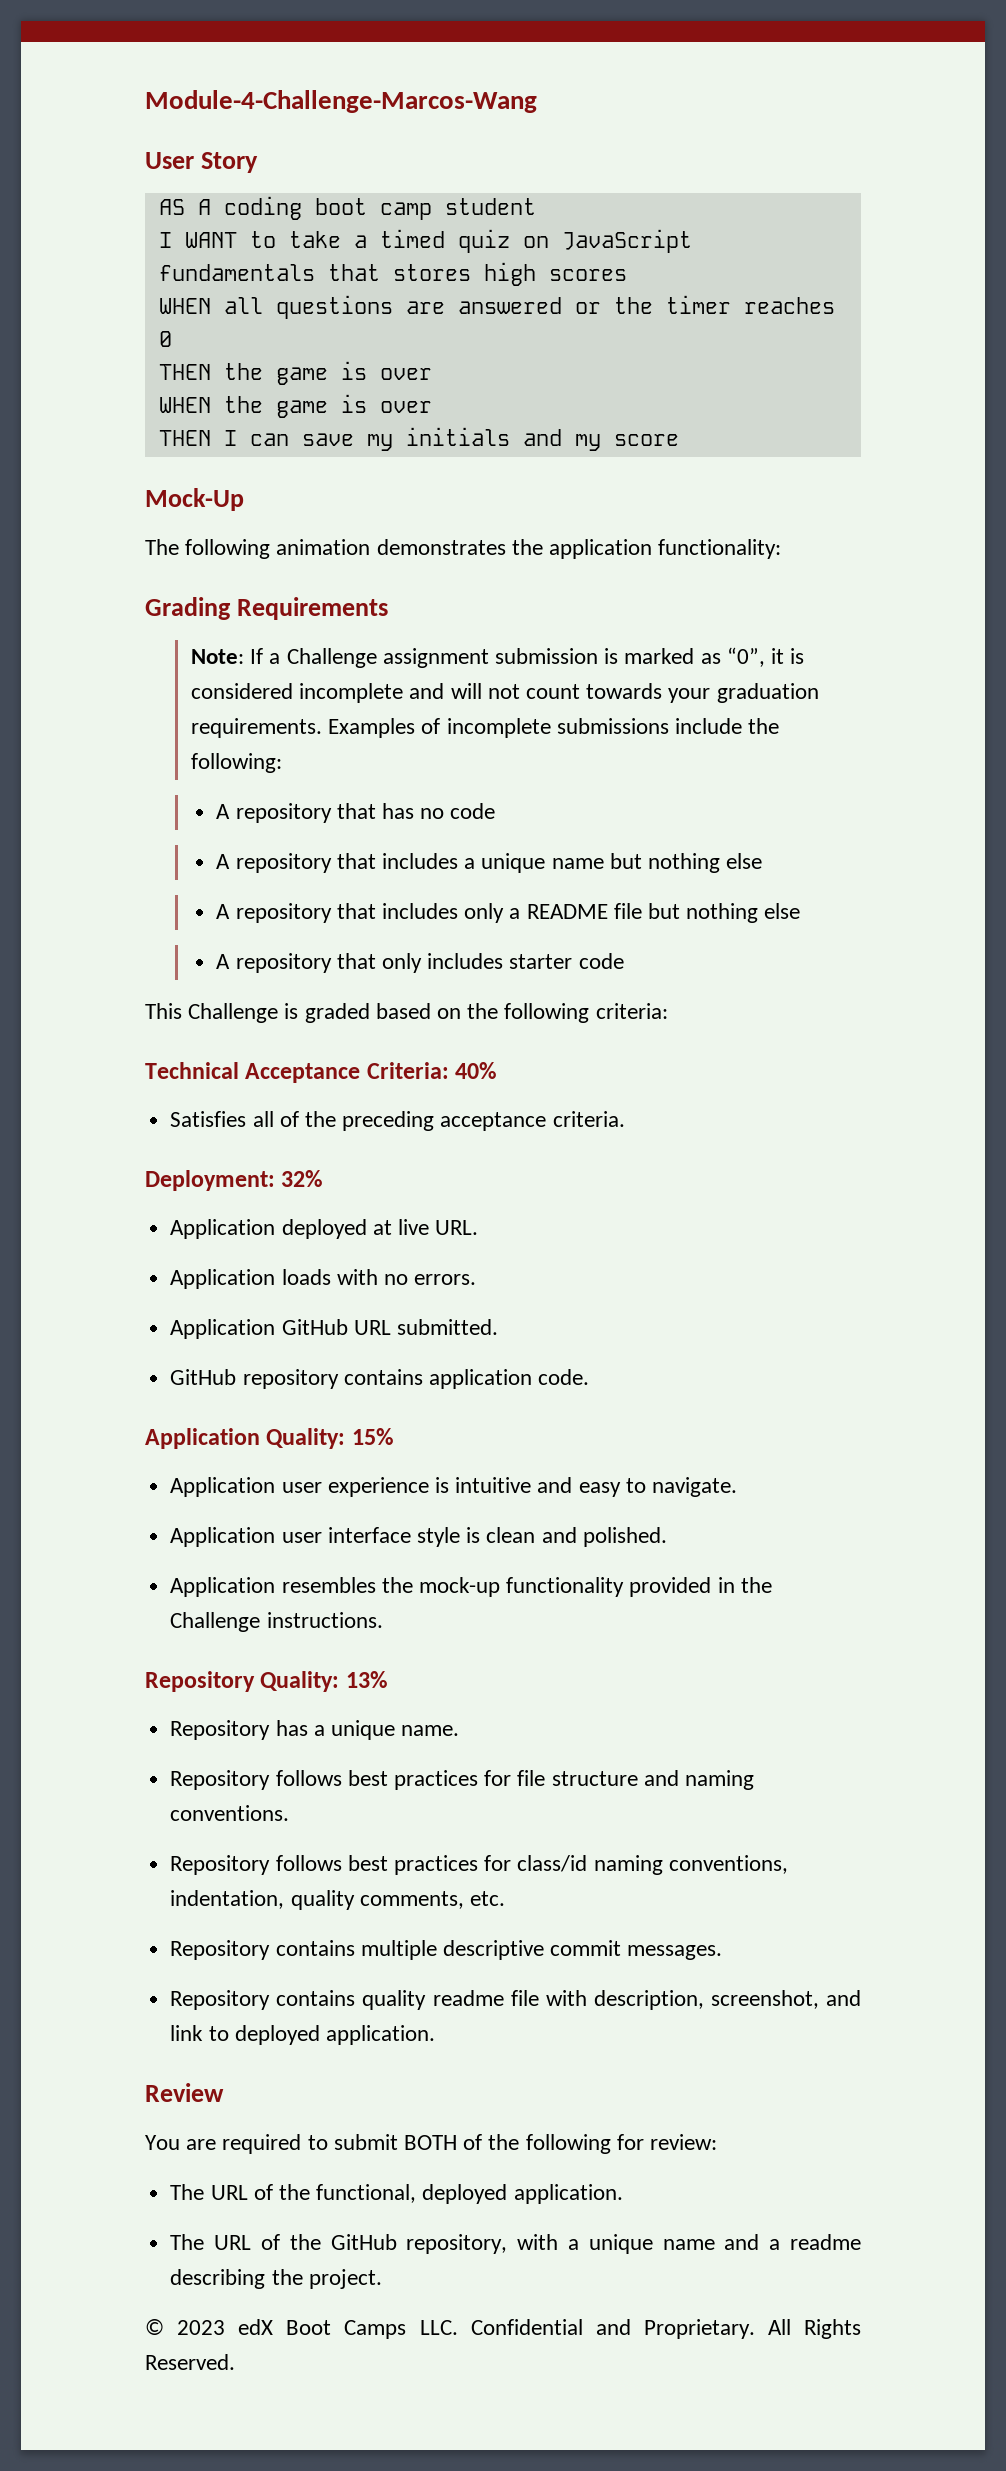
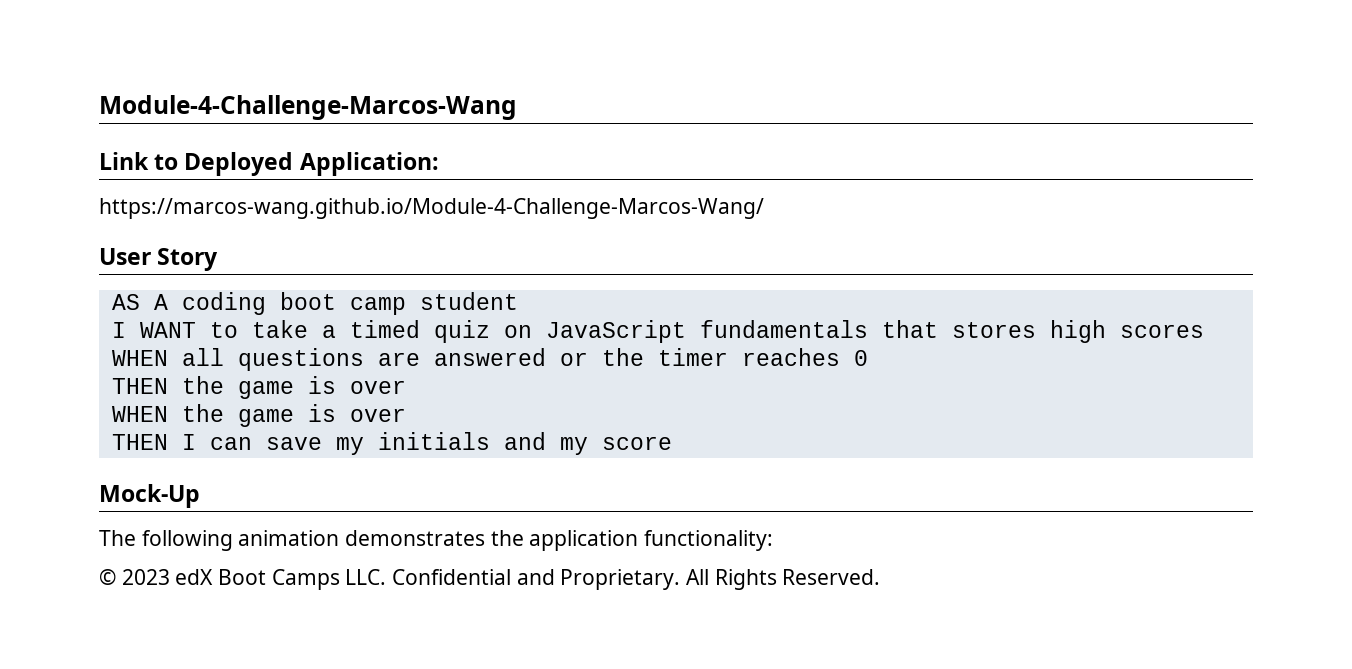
(537, 101) none -> [99,152,439,176] [99,198,764,219] // Link to Deployed Application: // https://marcos-wang.github.io/Module-4-Challenge-Marcos-Wang/
[145,597,388,620] [190,647,805,668] [190,683,819,703] [190,718,780,738] [190,753,282,773] [216,803,496,823] [216,853,763,873] [216,903,801,923] [216,953,624,973] [145,1003,668,1023] [145,1062,498,1083] [170,1111,625,1131] [145,1170,324,1191] [170,1219,479,1239] [170,1269,477,1289] [170,1319,498,1339] [170,1369,590,1389] [145,1428,394,1449] [170,1477,737,1497] [170,1527,667,1547] [170,1577,772,1597] [170,1612,383,1632] [145,1671,388,1692] [170,1720,460,1740] [170,1770,754,1790] [170,1805,290,1821] [170,1855,788,1875] [170,1890,505,1910] [170,1940,723,1960] [170,1990,861,2010] [170,2025,435,2045] [145,2083,224,2102] [145,2134,718,2154] [170,2184,623,2204] [170,2234,862,2254] [170,2269,382,2289] // Grading Requirements // Note: If a Challenge assignment submission is marked as “0”, it is considered incomplete and will not count towards your graduation requirements. Examples of incomplete submissions include the following: // A repository that has no code // A repository that includes a unique name but nothing else // A repository that includes only a README file but nothing else // A repository that only includes starter code // This Challenge is graded based on the following criteria: // Technical Acceptance Criteria: 40% // Satisfies all of the preceding acceptance criteria. // Deployment: 32% // Application deployed at live URL. // Application loads with no errors. // Application GitHub URL submitted. // GitHub repository contains application code. // Application Quality: 15% // Application user experience is intuitive and easy to navigate. // Application user interface style is clean and polished. // Application resembles the mock-up functionality provided in the Challenge instructions. // Repository Quality: 13% // Repository has a unique name. // Repository follows best practices for file structure and naming conventions. // Repository follows best practices for class/id naming conventions, indentation, quality comments, etc. // Repository contains multiple descriptive commit messages. // Repository contains quality readme file with description, screenshot, and link to deployed application. // Review // You are required to submit BOTH of the following for review: // The URL of the functional, deployed application. // The URL of the GitHub repository, with a unique name and a readme describing the project. -> (774, 540) none

